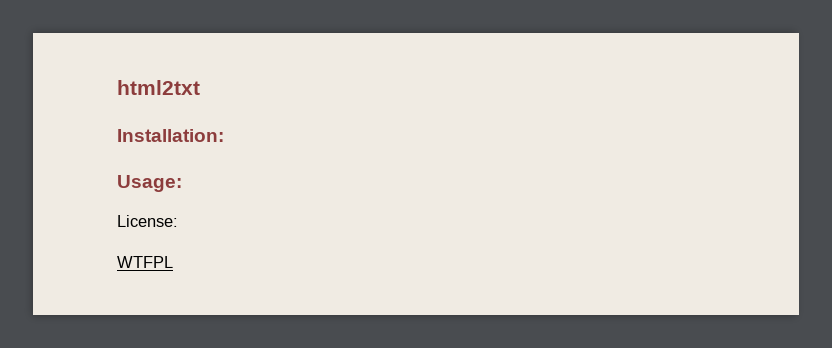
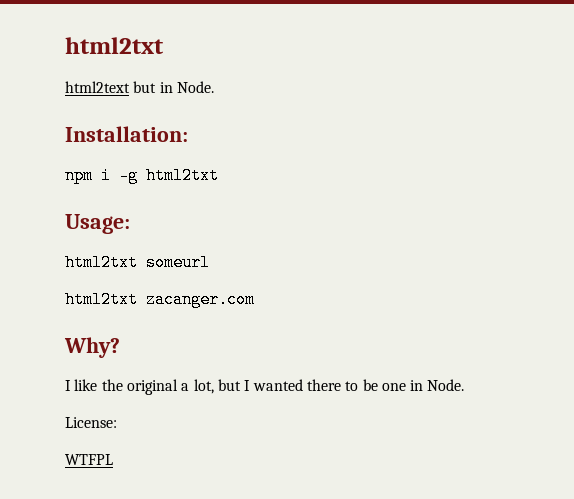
[117,80,200,95] [117,129,224,142] [117,175,182,192] html2txt // Installation: // Usage: -> [65,37,164,54] [65,81,214,93] [65,126,188,142] [65,167,219,184] [65,214,130,234] [65,254,210,271] [65,291,255,308] [64,337,120,358] [65,379,465,395] html2txt // html2text but in Node. // Installation: // npm i -g html2txt // Usage: // html2txt someurl // html2txt zacanger.com // Why? // I like the original a lot, but I wanted there to be one in Node.

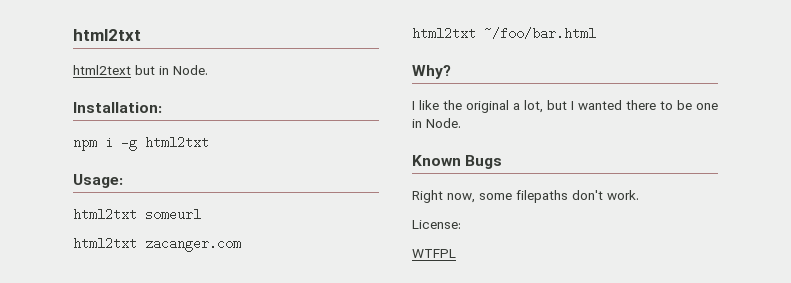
(255, 299) none -> [412,27,596,40] // html2txt ~/foo/bar.html
(465, 385) none -> [412,155,503,169] [412,190,639,203] // Known Bugs // Right now, some filepaths don't work.

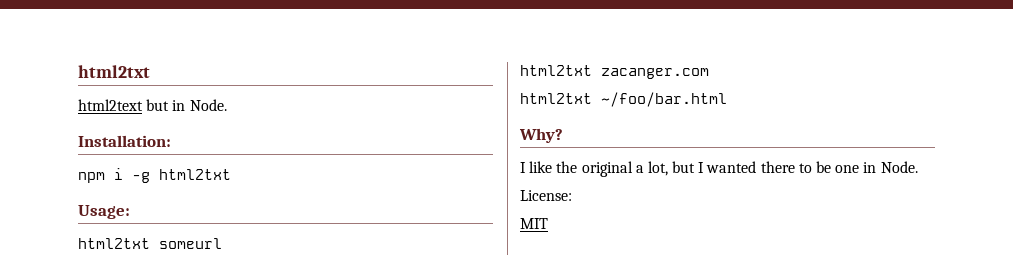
[412,155,503,169] [412,190,639,203] // Known Bugs // Right now, some filepaths don't work. -> (918, 167) none
[412,249,456,258] WTFPL -> [520,218,548,229] MIT

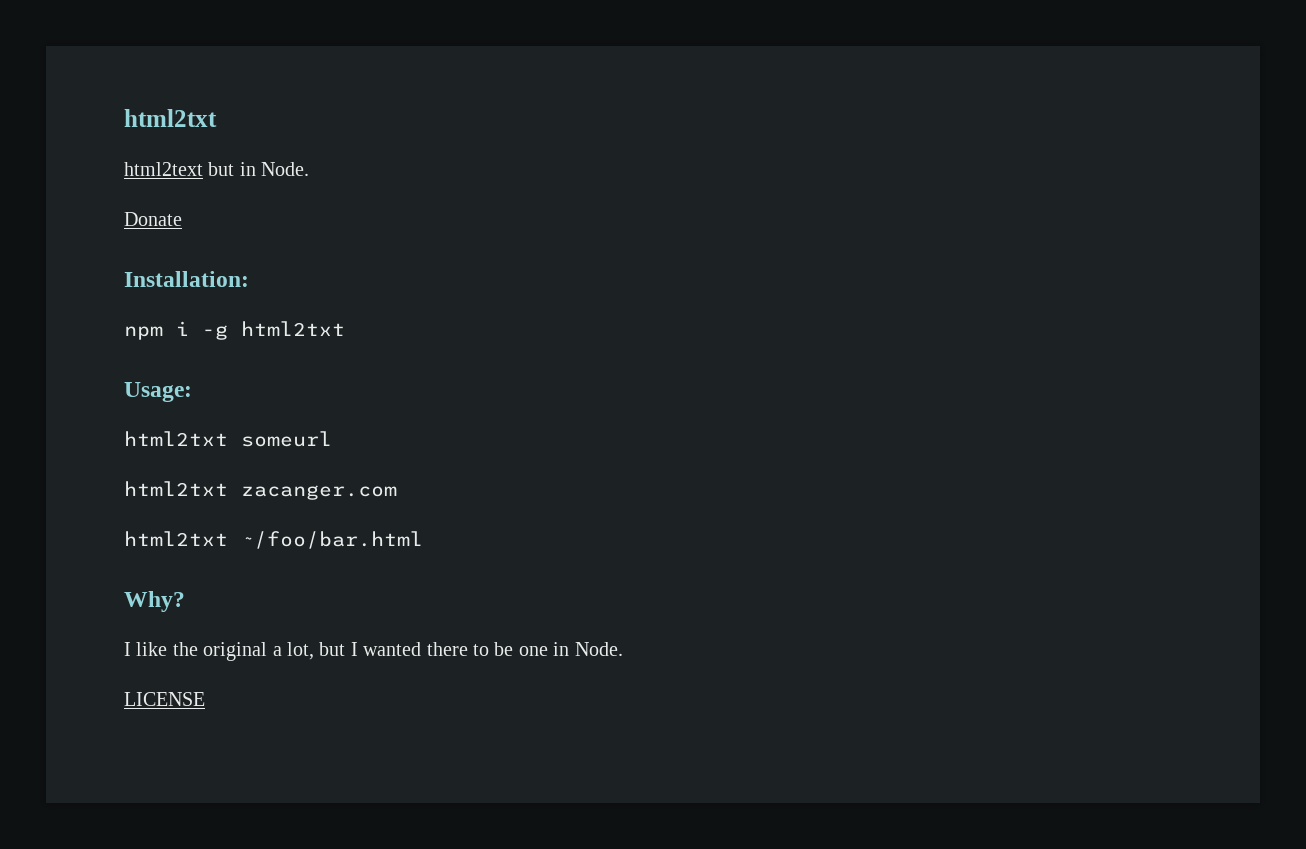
(227, 105) none -> [124,212,182,226] // Donate
[520,190,572,201] [520,218,548,229] License: // MIT -> [124,692,205,706] LICENSE

